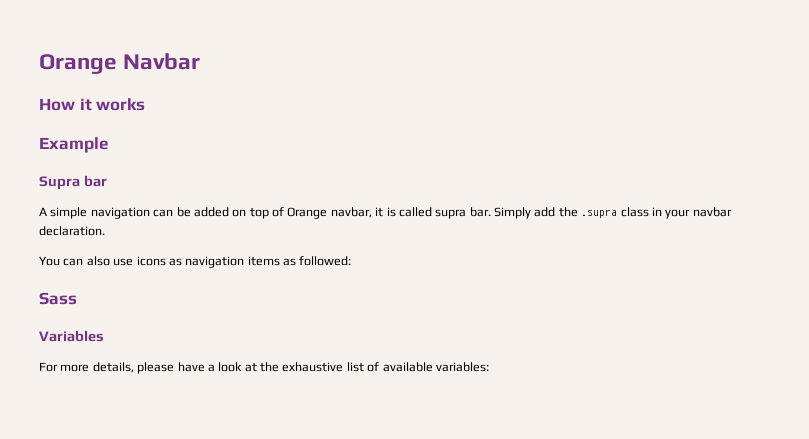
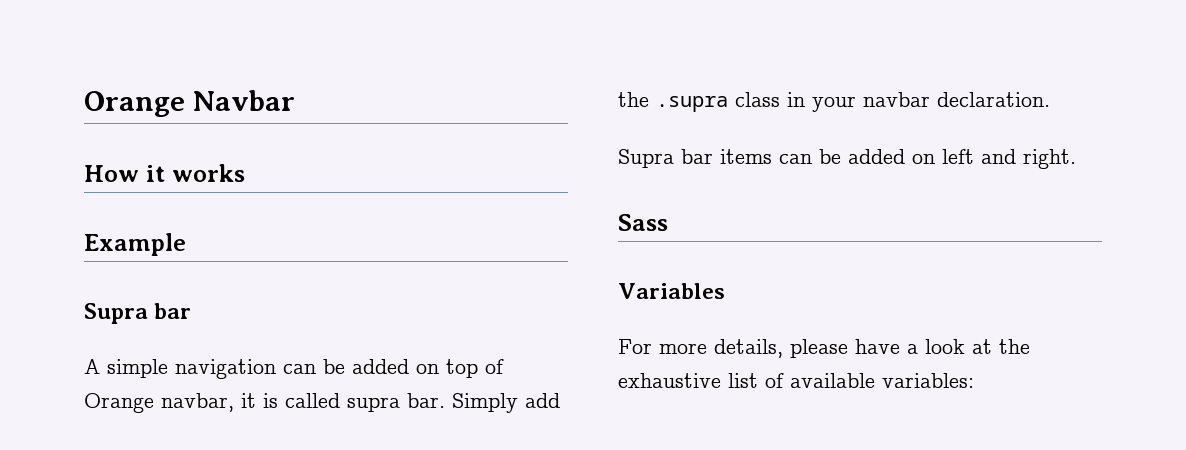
[39,256,352,268] You can also use icons as navigation items as followed: -> [618,149,1076,169] Supra bar items can be added on left and right.

